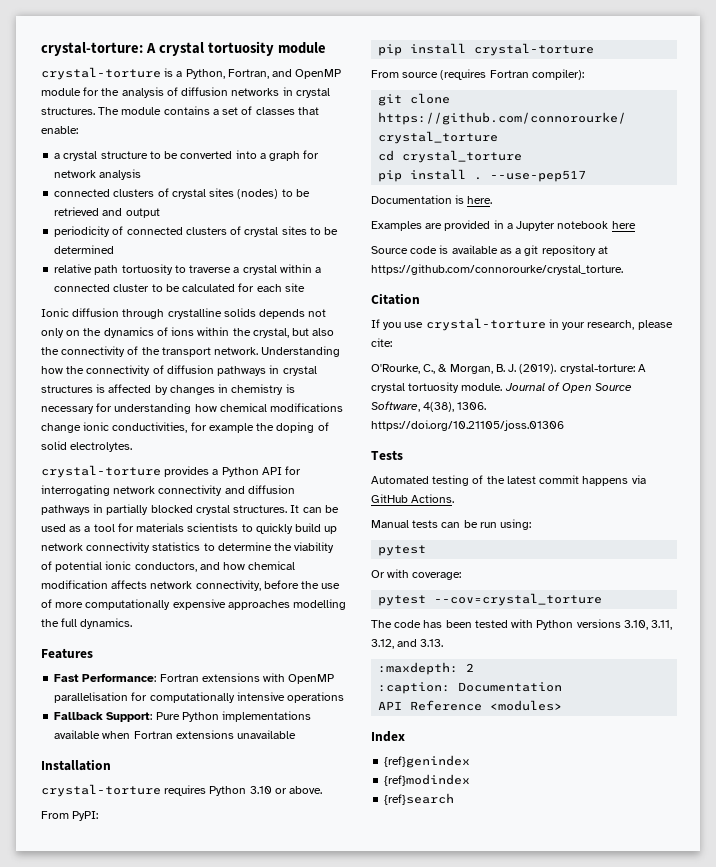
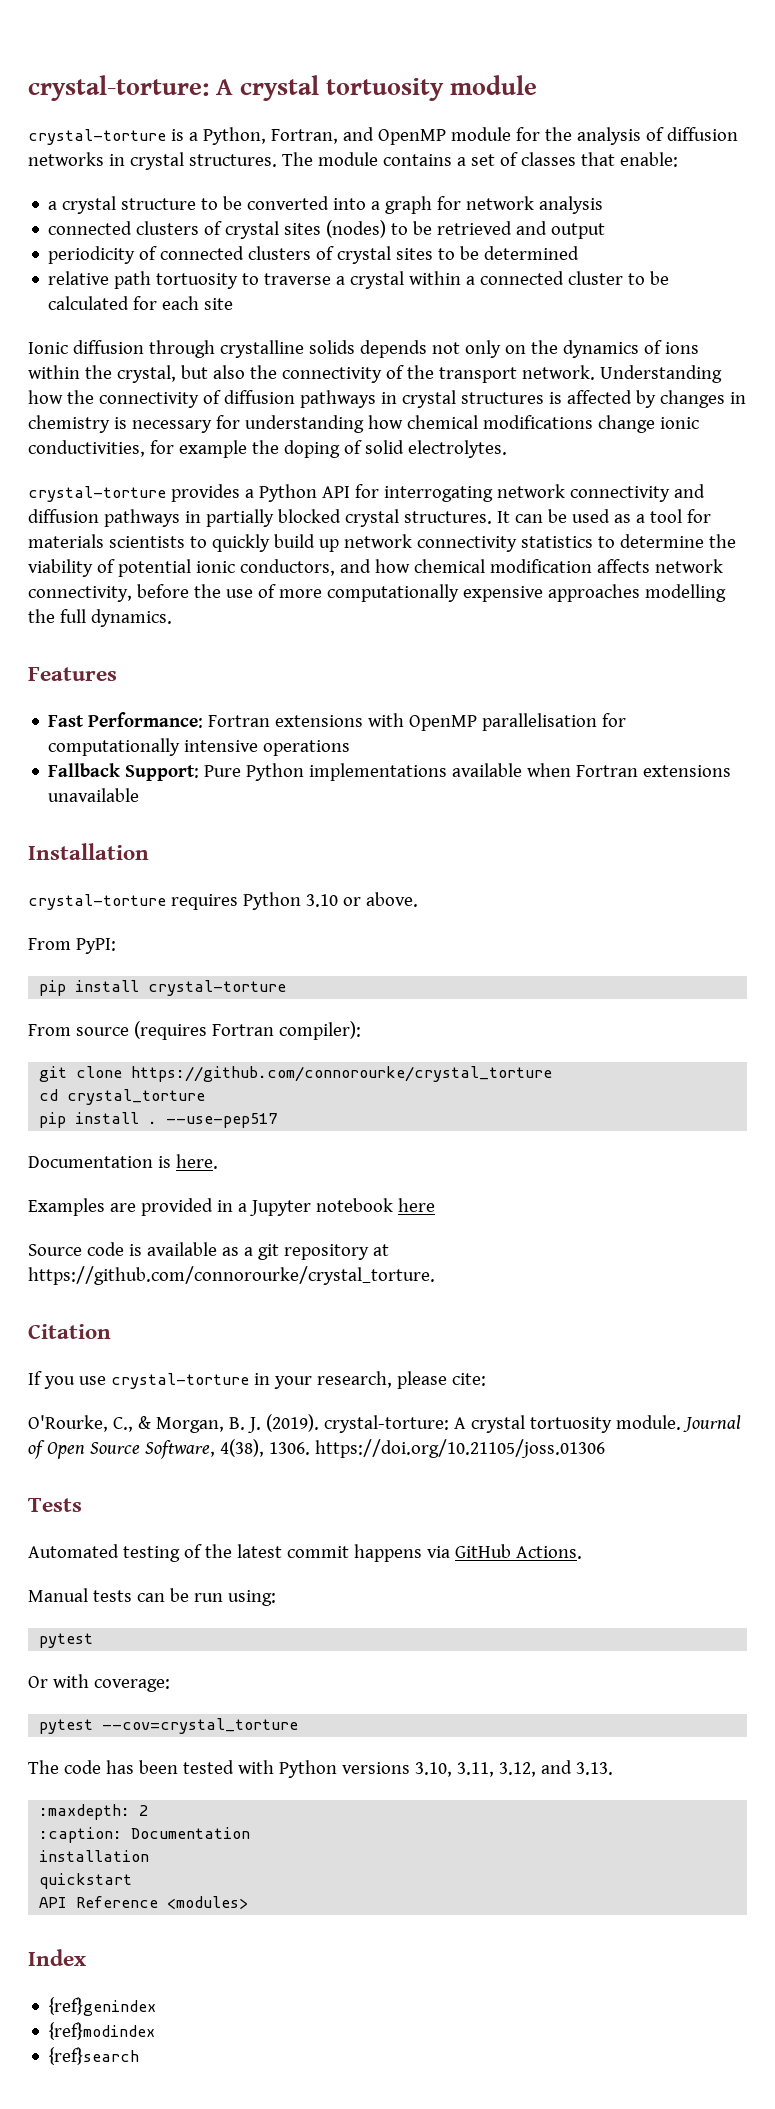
(563, 687) none -> [39,1850,150,1862] [39,1873,133,1889] // installation // quickstart

